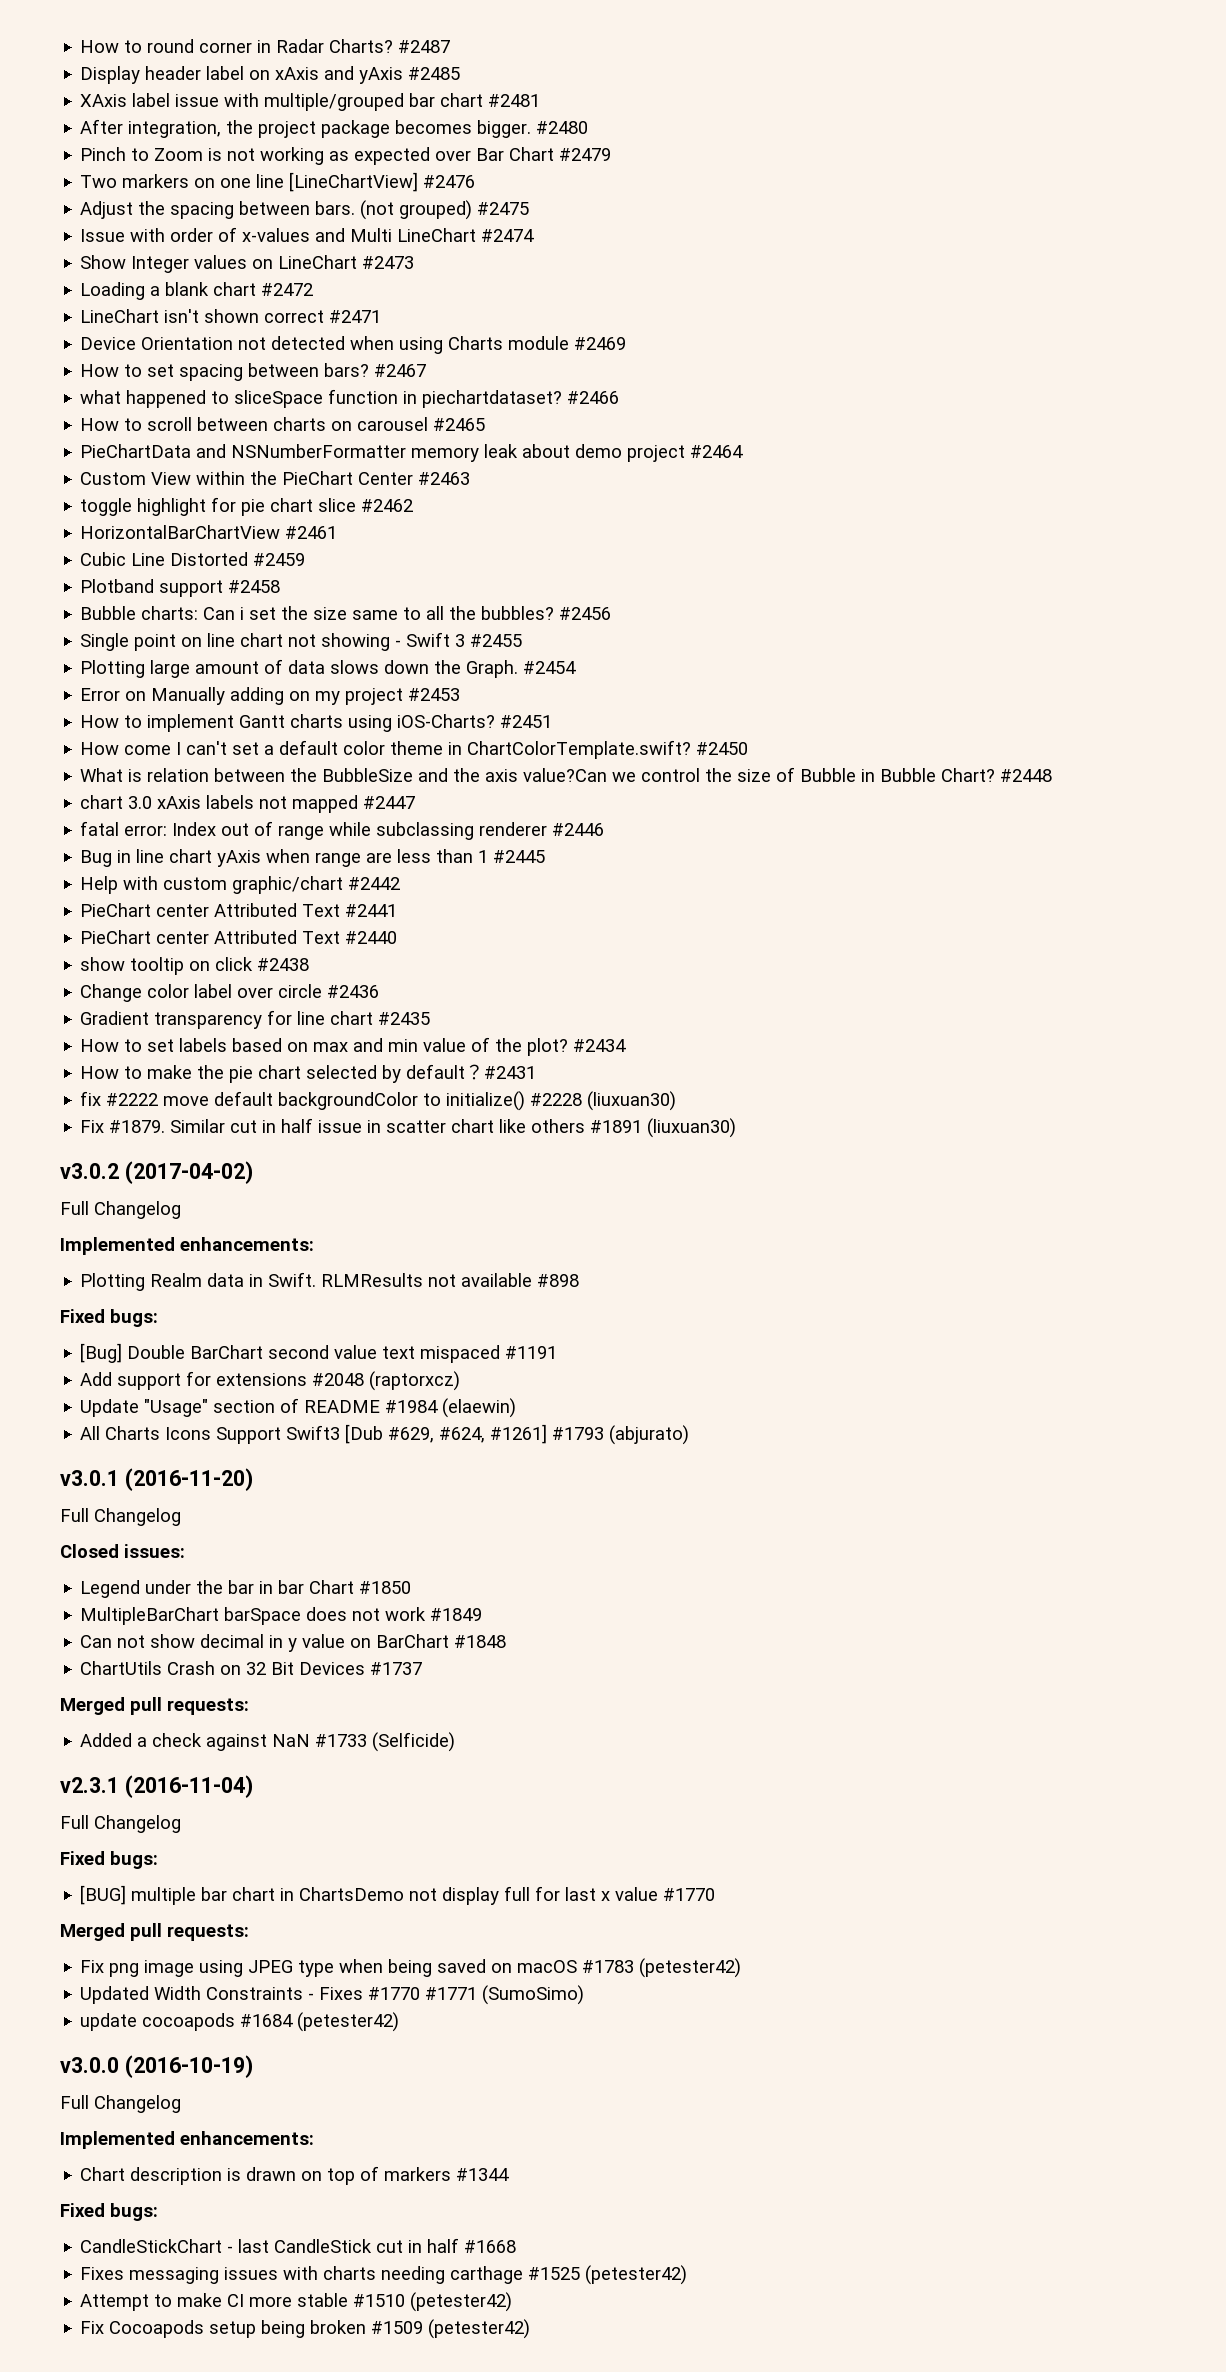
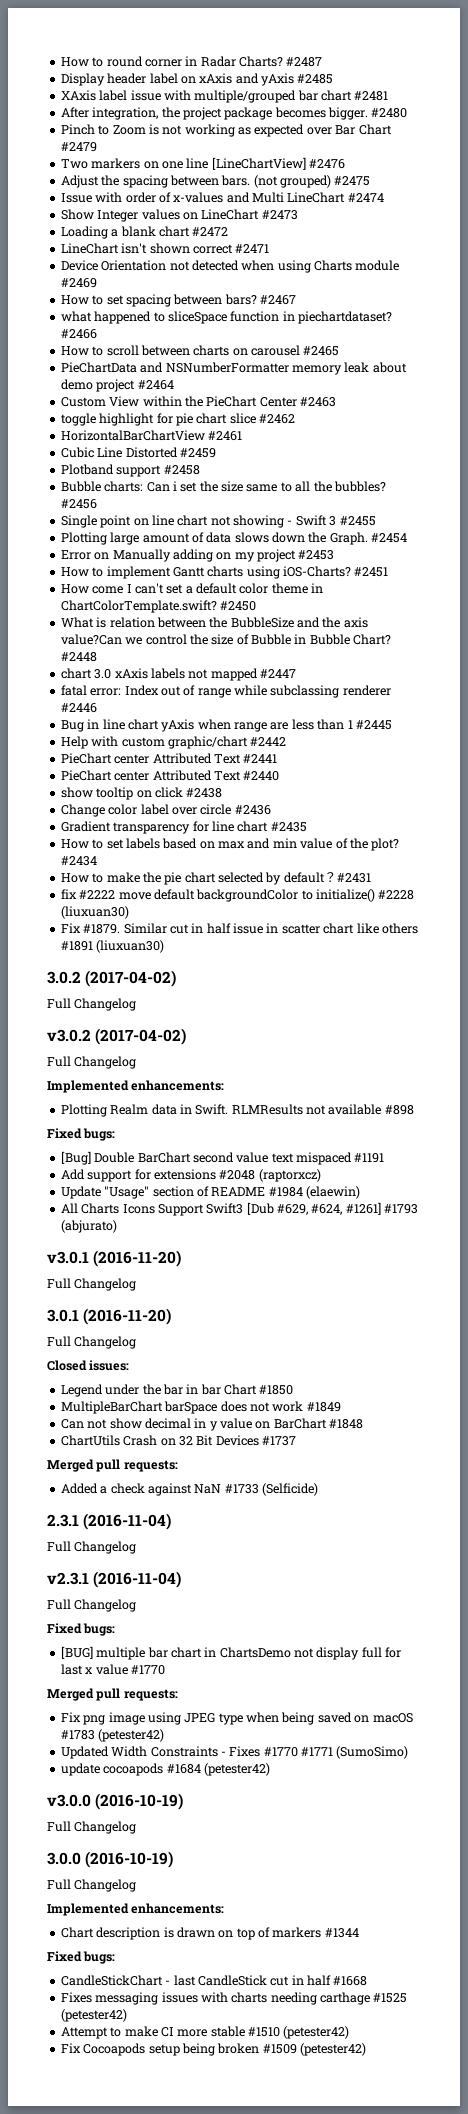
(737, 1128) none -> [47,970,177,987] [47,998,137,1011] // 3.0.2 (2017-04-02) // Full Changelog
(181, 1517) none -> [47,1308,172,1325] [47,1336,137,1349] // 3.0.1 (2016-11-20) // Full Changelog
(456, 1742) none -> [47,1513,172,1530] [47,1541,137,1554] // 2.3.1 (2016-11-04) // Full Changelog
(181, 2104) none -> [47,1851,174,1868] [47,1879,137,1892] // 3.0.0 (2016-10-19) // Full Changelog

